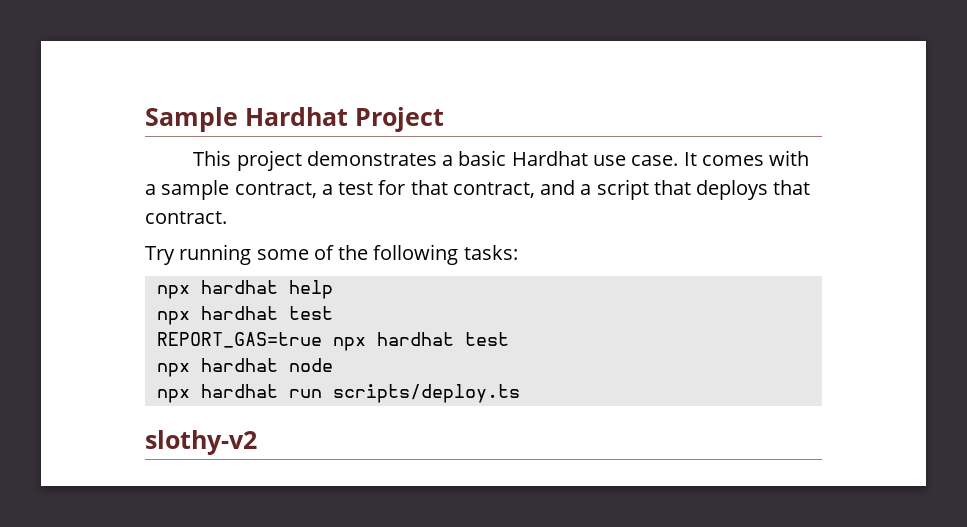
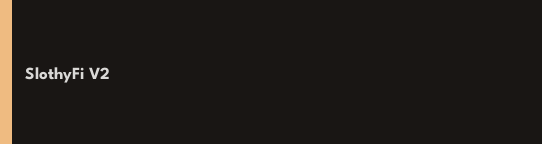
[145,107,444,132] [193,150,810,171] [145,179,811,200] [145,211,227,224] [145,244,518,265] [156,280,333,299] [156,306,333,325] [156,332,509,351] [156,358,333,377] [156,384,520,403] [145,430,257,455] Sample Hardhat Project // This project demonstrates a basic Hardhat use case. It comes with a sample contract, a test for that contract, and a script that deploys that contract. // Try running some of the following tasks: // npx hardhat help // npx hardhat test // REPORT_GAS=true npx hardhat test // npx hardhat node // npx hardhat run scripts/deploy.ts // slothy-v2 -> [25,67,110,83] SlothyFi V2

